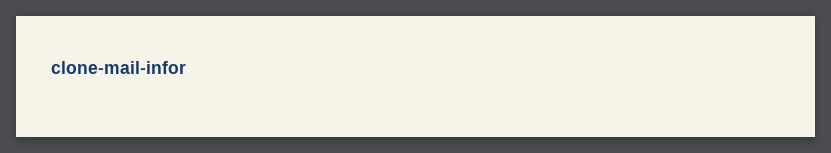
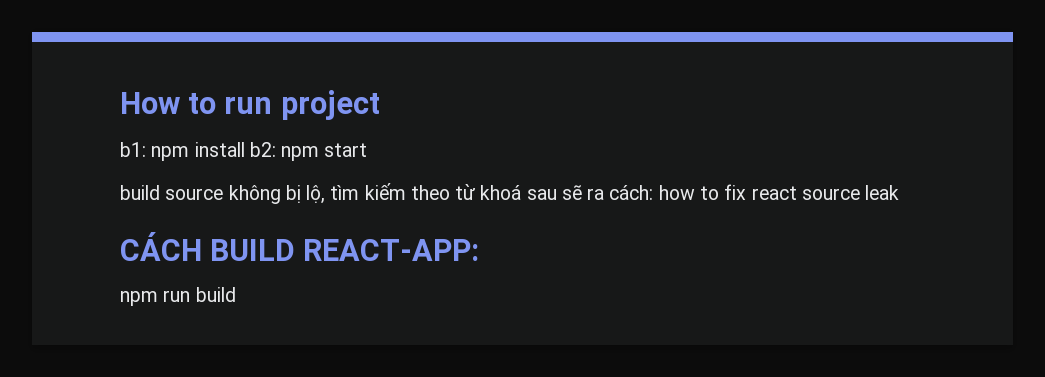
[51,61,186,74] clone-mail-infor -> [120,90,380,120] [120,142,368,161] [120,183,900,204] [120,232,480,261] [120,287,236,306] How to run project // b1: npm install b2: npm start // build source không bị lộ, tìm kiếm theo từ khoá sau sẽ ra cách: how to fix react source leak // CÁCH BUILD REACT-APP: // npm run build

